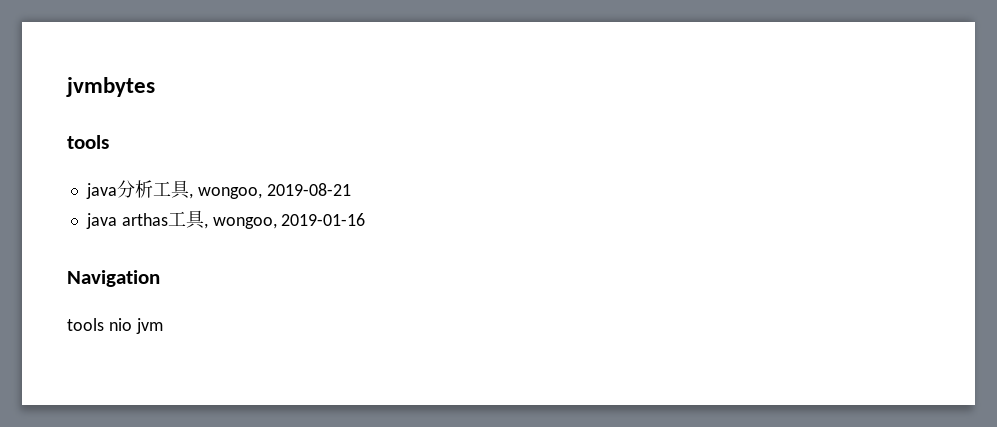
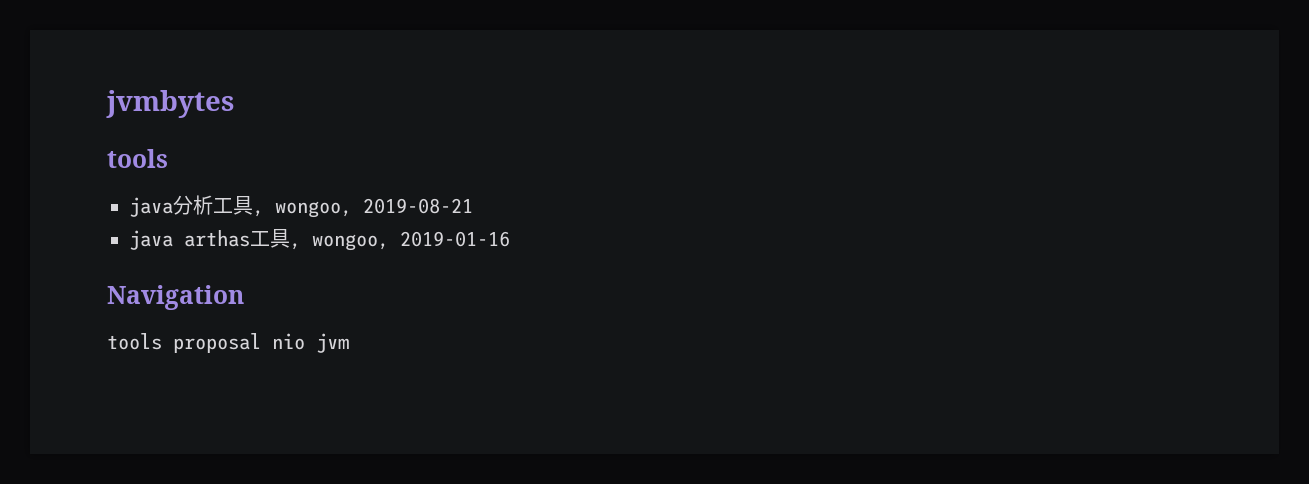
(104, 324) none -> [173,333,261,353] proposal

